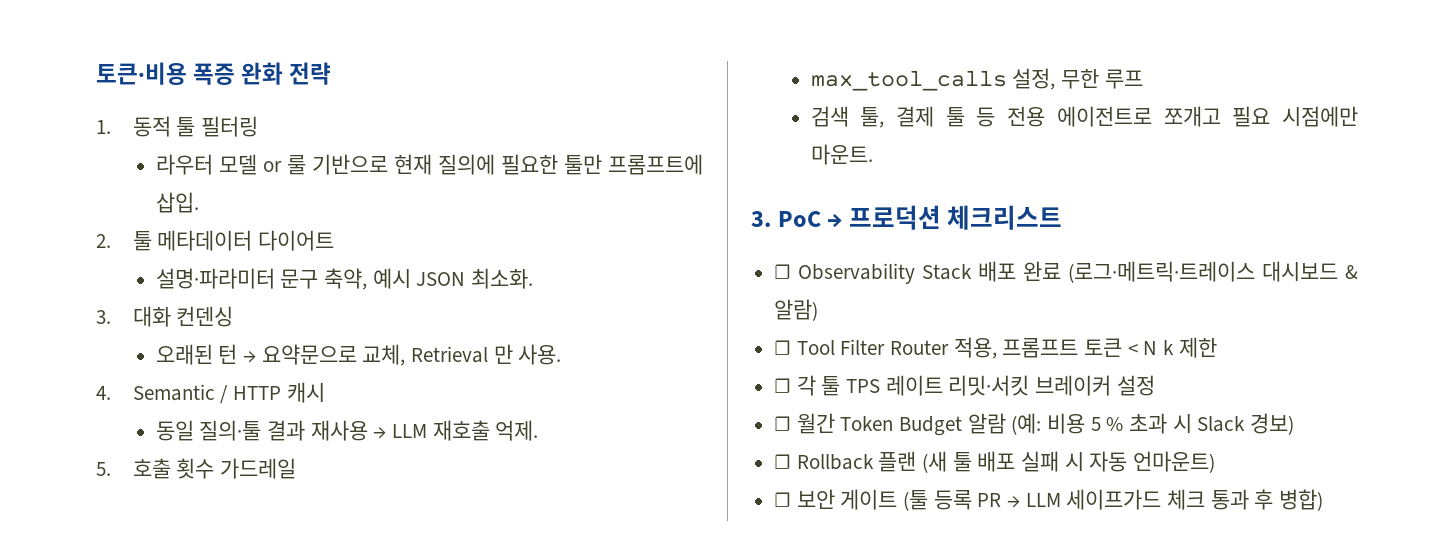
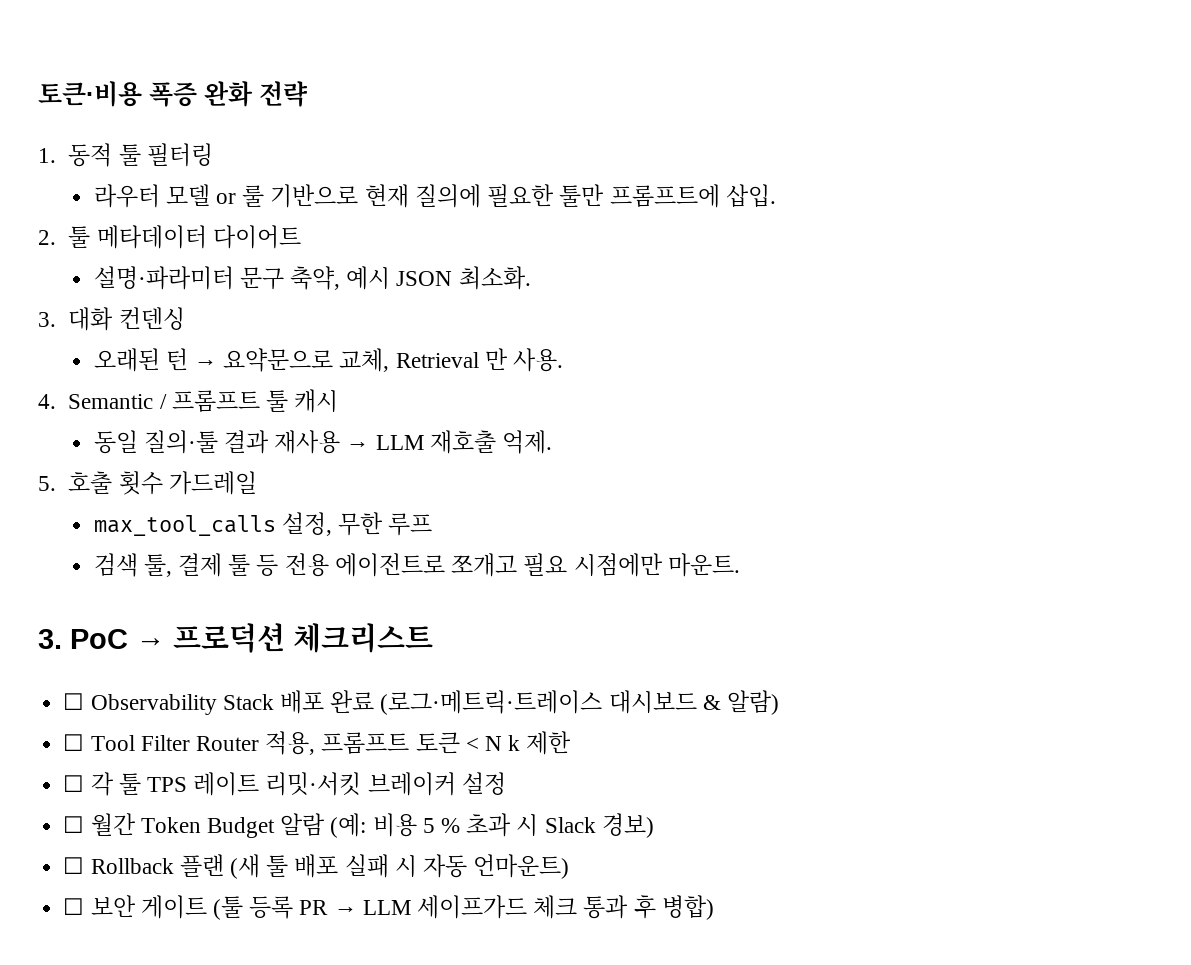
[232,386,281,400] HTTP -> [171,390,288,413] 프롬프트 툴

